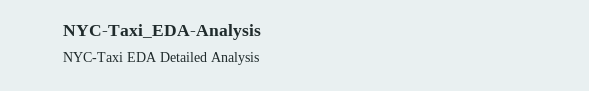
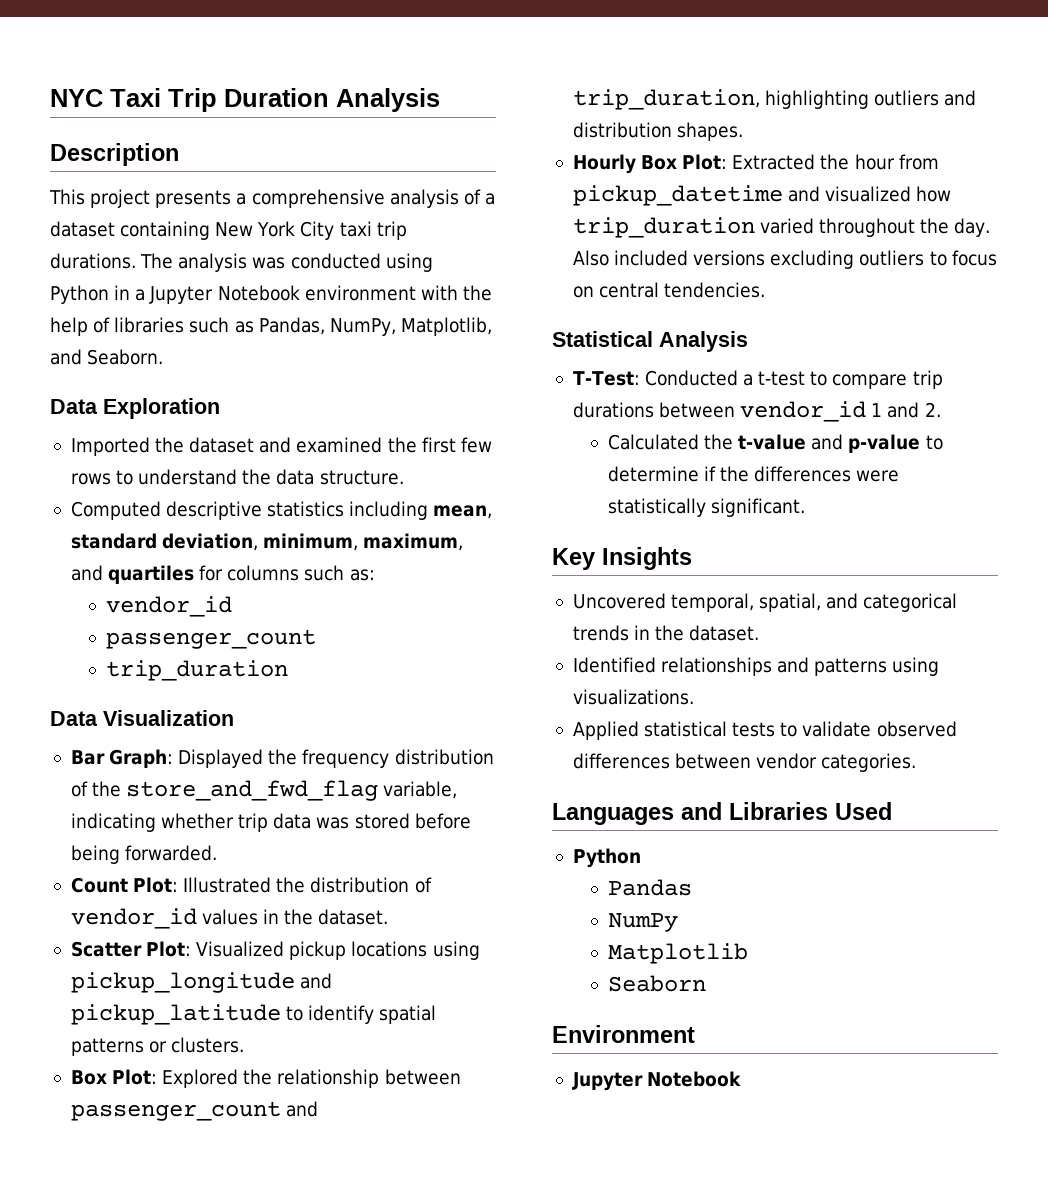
[63,24,261,40] [63,52,259,65] NYC-Taxi_EDA-Analysis // NYC-Taxi EDA Detailed Analysis -> [50,88,440,112] [50,143,179,166] [49,189,495,208] [50,221,407,240] [50,253,433,272] [50,285,492,304] [50,317,492,336] [50,349,164,365] [50,398,220,419] [70,437,492,456] [70,469,404,485] [70,501,493,520] [70,533,464,551] [70,565,375,584] [105,596,232,617] [105,629,316,649] [105,660,288,681] [50,710,234,726] [70,749,494,768] [70,780,458,801] [70,813,471,832] [70,845,218,864] [70,877,432,893] [70,908,389,929] [70,941,480,960] [70,972,333,993] [70,1004,437,1025] [70,1037,245,1056] [70,1069,461,1088] [70,1101,319,1121] [572,89,977,110] [572,122,744,141] [572,154,939,174] [572,185,952,206] [572,217,991,238] [572,250,997,269] [572,282,766,298] [552,331,748,352] [572,370,943,389] [572,401,941,422] [607,434,943,453] [607,466,900,482] [607,498,806,517] [552,547,692,570] [572,593,958,612] [572,625,760,641] [572,657,940,676] [572,689,694,705] [572,721,957,740] [572,753,917,772] [552,802,892,825] [572,848,641,868] [607,879,692,896] [607,913,678,932] [607,943,748,964] [607,975,706,992] [552,1025,695,1043] [571,1071,742,1091] NYC Taxi Trip Duration Analysis // Description // This project presents a comprehensive analysis of a dataset containing New York City taxi trip durations. The analysis was conducted using Python in a Jupyter Notebook environment with the help of libraries such as Pandas, NumPy, Matplotlib, and Seaborn. // Data Exploration // Imported the dataset and examined the first few rows to understand the data structure. // Computed descriptive statistics including mean, standard deviation, minimum, maximum, and quartiles for columns such as: // vendor_id // passenger_count // trip_duration // Data Visualization // Bar Graph: Displayed the frequency distribution of the store_and_fwd_flag variable, indicating whether trip data was stored before being forwarded. // Count Plot: Illustrated the distribution of vendor_id values in the dataset. // Scatter Plot: Visualized pickup locations using pickup_longitude and pickup_latitude to identify spatial patterns or clusters. // Box Plot: Explored the relationship between passenger_count and trip_duration, highlighting outliers and distribution shapes. // Hourly Box Plot: Extracted the hour from pickup_datetime and visualized how trip_duration varied throughout the day. Also included versions excluding outliers to focus on central tendencies. // Statistical Analysis // T-Test: Conducted a t-test to compare trip durations between vendor_id 1 and 2. // Calculated the t-value and p-value to determine if the differences were statistically significant. // Key Insights // Uncovered temporal, spatial, and categorical trends in the dataset. // Identified relationships and patterns using visualizations. // Applied statistical tests to validate observed differences between vendor categories. // Languages and Libraries Used // Python // Pandas // NumPy // Matplotlib // Seaborn // Environment // Jupyter Notebook

